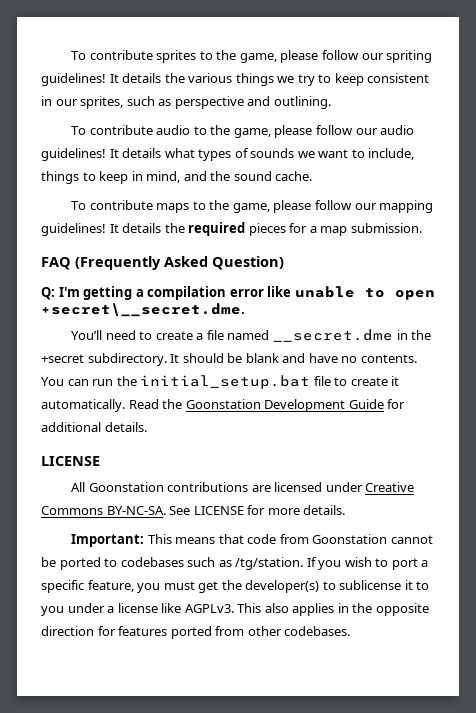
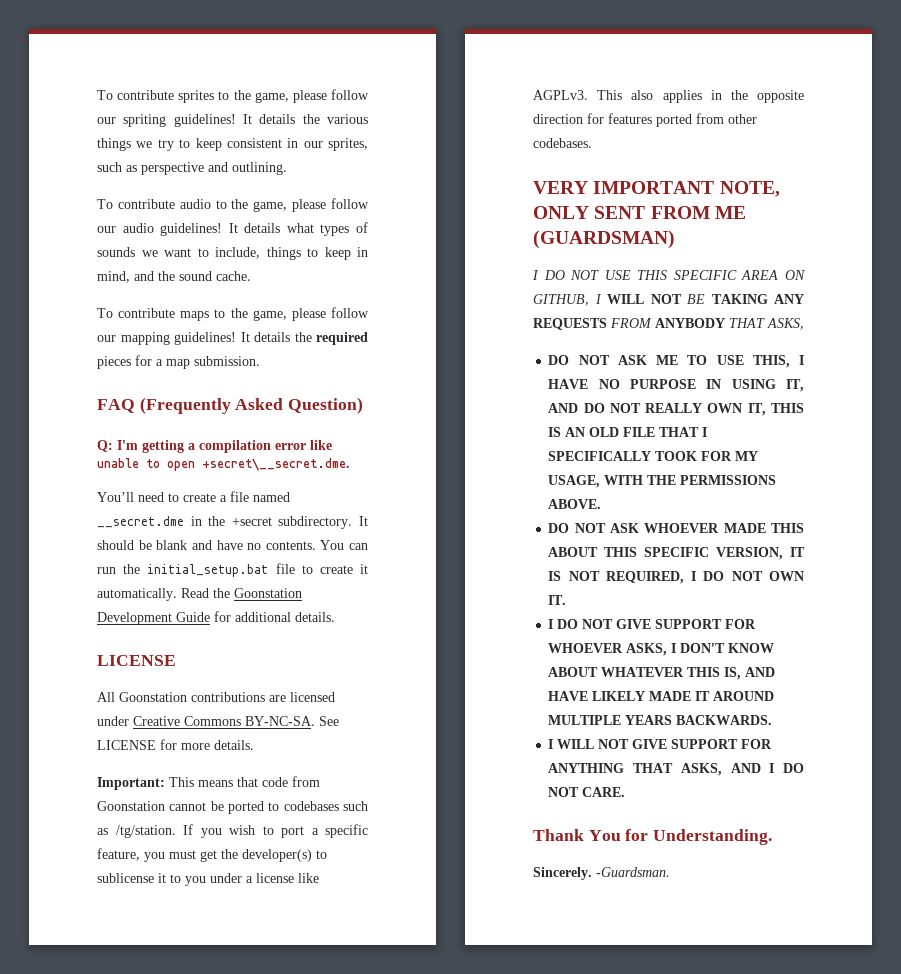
(351, 631) none -> [533,181,780,197] [533,206,746,219] [533,230,675,249] [532,270,805,280] [533,294,804,306] [533,318,804,330] [548,355,804,368] [548,379,804,392] [548,403,804,416] [548,427,708,437] [548,451,759,461] [548,475,777,488] [548,499,602,509] [548,523,804,533] [548,547,805,560] [548,571,804,584] [548,595,567,605] [548,619,757,629] [548,643,775,656] [548,667,776,680] [548,691,775,701] [548,715,773,725] [548,739,773,749] [548,763,804,776] [548,787,626,797] [533,829,773,845] [533,867,670,880] // VERY IMPORTANT NOTE, ONLY SENT FROM ME (GUARDSMAN) // I DO NOT USE THIS SPECIFIC AREA ON GITHUB, I WILL NOT BE TAKING ANY REQUESTS FROM ANYBODY THAT ASKS, // DO NOT ASK ME TO USE THIS, I HAVE NO PURPOSE IN USING IT, AND DO NOT REALLY OWN IT, THIS IS AN OLD FILE THAT I SPECIFICALLY TOOK FOR MY USAGE, WITH THE PERMISSIONS ABOVE. // DO NOT ASK WHOEVER MADE THIS ABOUT THIS SPECIFIC VERSION, IT IS NOT REQUIRED, I DO NOT OWN IT. // I DO NOT GIVE SUPPORT FOR WHOEVER ASKS, I DON'T KNOW ABOUT WHATEVER THIS IS, AND HAVE LIKELY MADE IT AROUND MULTIPLE YEARS BACKWARDS. // I WILL NOT GIVE SUPPORT FOR ANYTHING THAT ASKS, AND I DO NOT CARE. // Thank You for Understanding. // Sincerely. -Guardsman.

